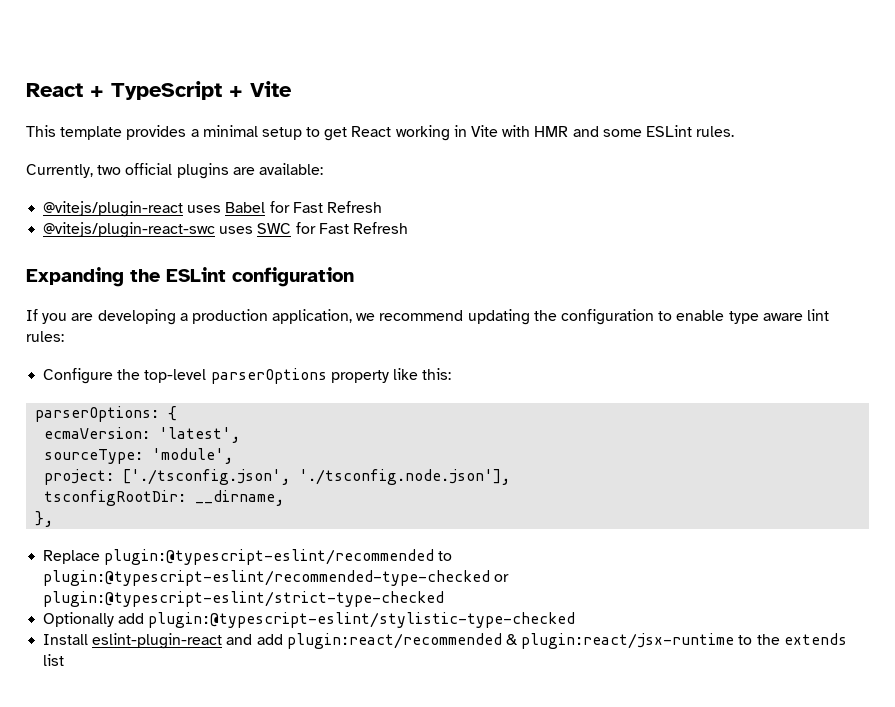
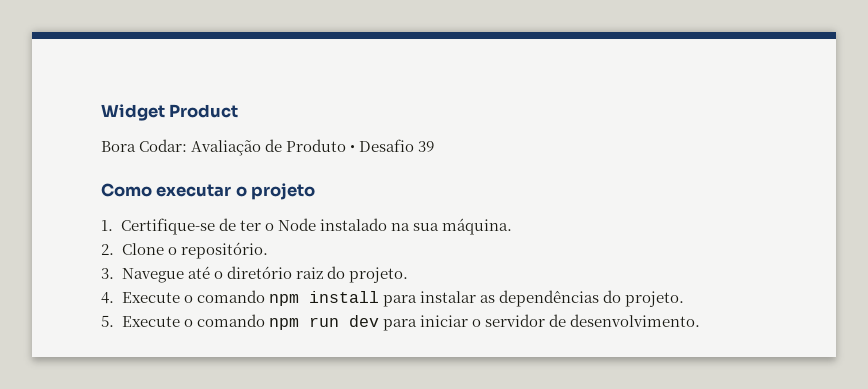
[26,81,292,100] [26,125,735,141] [26,163,323,179] [43,201,382,217] [43,222,408,238] [26,267,354,287] [26,309,829,325] [26,331,64,342] [43,368,452,384] [35,406,178,422] [44,427,241,443] [44,448,234,464] [44,469,511,485] [44,490,285,506] [35,511,54,527] [43,549,453,565] [43,570,510,586] [43,591,445,607] [43,612,576,628] [43,633,847,649] [43,654,65,666] React + TypeScript + Vite // This template provides a minimal setup to get React working in Vite with HMR and some ESLint rules. // Currently, two official plugins are available: // @vitejs/plugin-react uses Babel for Fast Refresh // @vitejs/plugin-react-swc uses SWC for Fast Refresh // Expanding the ESLint configuration // If you are developing a production application, we recommend updating the configuration to enable type aware lint rules: // Configure the top-level parserOptions property like this: // parserOptions: { // ecmaVersion: 'latest', // sourceType: 'module', // project: ['./tsconfig.json', './tsconfig.node.json'], // tsconfigRootDir: __dirname, // }, // Replace plugin:@typescript-eslint/recommended to plugin:@typescript-eslint/recommended-type-checked or plugin:@typescript-eslint/strict-type-checked // Optionally add plugin:@typescript-eslint/stylistic-type-checked // Install eslint-plugin-react and add plugin:react/recommended & plugin:react/jsx-runtime to the extends list -> [101,104,239,121] [101,139,435,156] [101,183,316,200] [101,218,512,235] [101,242,268,259] [101,266,408,283] [101,290,684,307] [101,314,700,331] Widget Product // Bora Codar: Avaliação de Produto • Desafio 39 // Como executar o projeto // 1. Certifique-se de ter o Node instalado na sua máquina. // 2. Clone o repositório. // 3. Navegue até o diretório raiz do projeto. // 4. Execute o comando npm install para instalar as dependências do projeto. // 5. Execute o comando npm run dev para iniciar o servidor de desenvolvimento.

